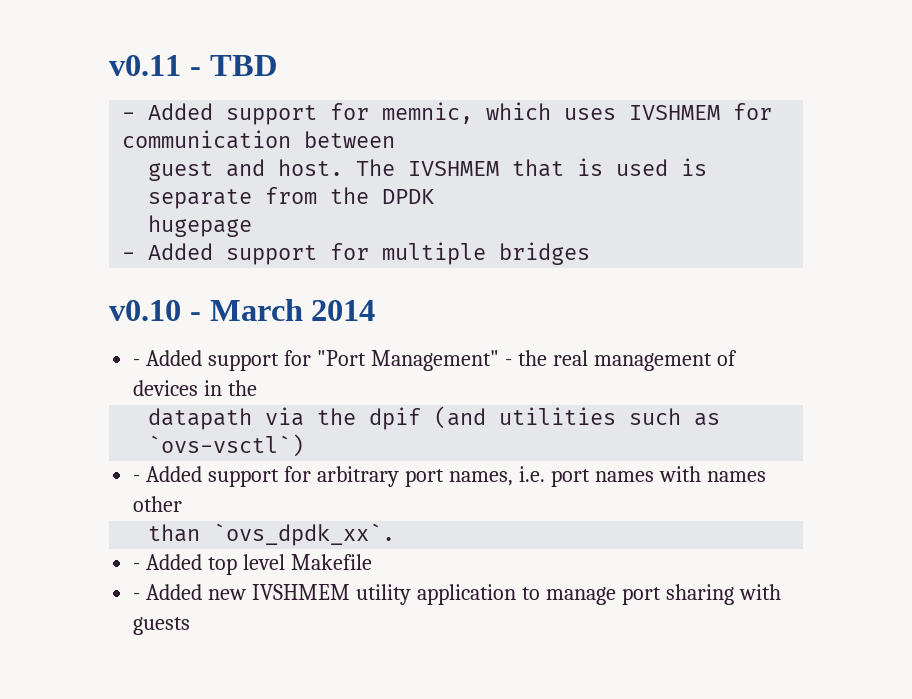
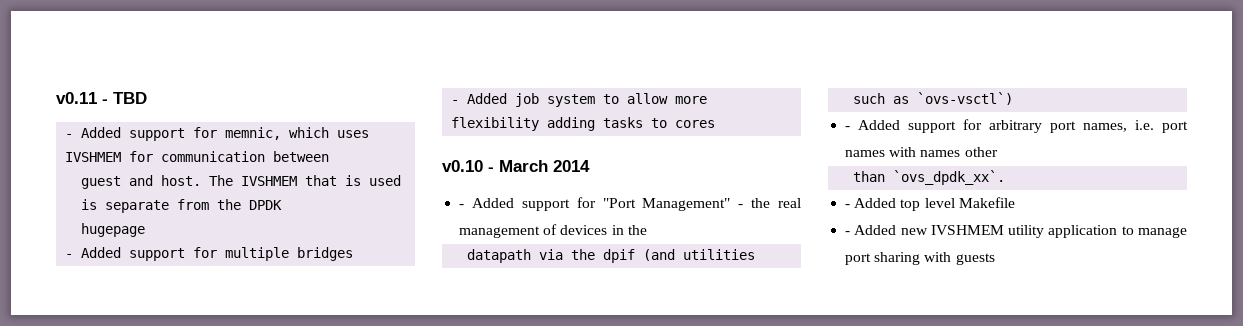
(591, 253) none -> [451,93,708,107] [451,117,716,131] // - Added job system to allow more flexibility adding tasks to cores

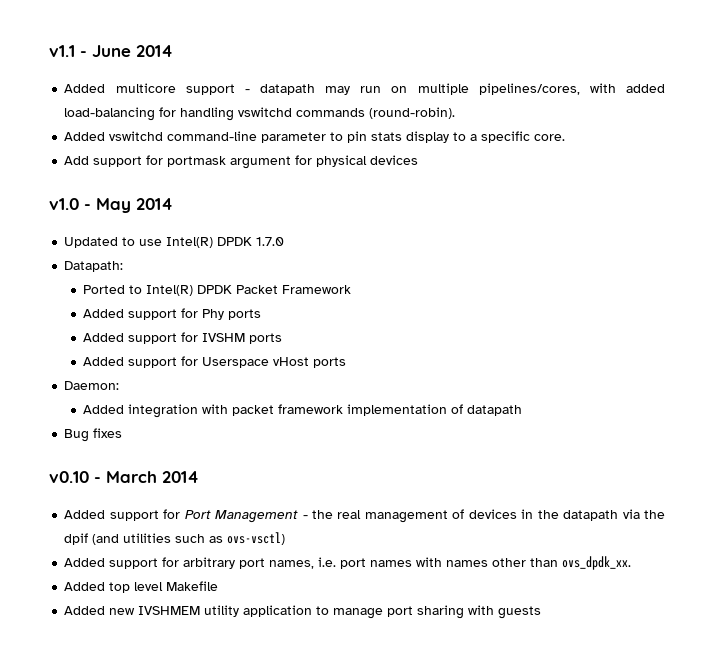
[56,92,147,104] [65,127,370,141] [65,151,330,162] [81,175,402,189] [81,199,283,213] [81,223,146,237] [65,247,354,261] [451,93,708,107] [451,117,716,131] v0.11 - TBD // - Added support for memnic, which uses IVSHMEM for communication between // guest and host. The IVSHMEM that is used is separate from the DPDK // hugepage // - Added support for multiple bridges // - Added job system to allow more flexibility adding tasks to cores -> [49,45,173,57] [64,83,665,95] [64,107,456,121] [64,131,566,143] [64,155,419,169] [49,198,173,213] [64,237,285,248] [64,261,124,272] [83,285,352,296] [83,308,262,320] [83,332,283,344] [83,356,347,368] [64,381,120,390] [83,404,523,418] [64,428,123,442] v1.1 - June 2014 // Added multicore support - datapath may run on multiple pipelines/cores, with added load-balancing for handling vswitchd commands (round-robin). // Added vswitchd command-line parameter to pin stats display to a specific core. // Add support for portmask argument for physical devices // v1.0 - May 2014 // Updated to use Intel(R) DPDK 1.7.0 // Datapath: // Ported to Intel(R) DPDK Packet Framework // Added support for Phy ports // Added support for IVSHM ports // Added support for Userspace vHost ports // Daemon: // Added integration with packet framework implementation of datapath // Bug fixes
[459,197,731,211] - Added support for "Port Management" -> [64,509,299,523] Added support for Port Management
(647, 230) // -> (559, 514) none
[917,92,1014,105] [845,126,851,130] `ovs-vsctl`) // - -> [227,532,286,545] ovs-vsctl) //
[853,170,1006,185] [845,204,851,208] // than `ovs_dpdk_xx`. // - -> [530,556,632,570] than ovs_dpdk_xx. //
[845,231,851,235] - -> (219, 586) none

